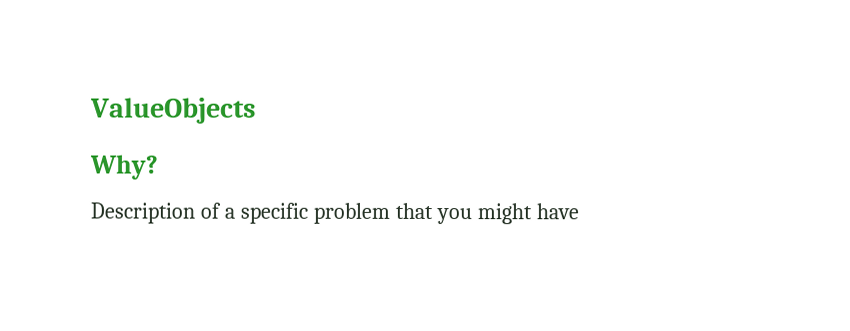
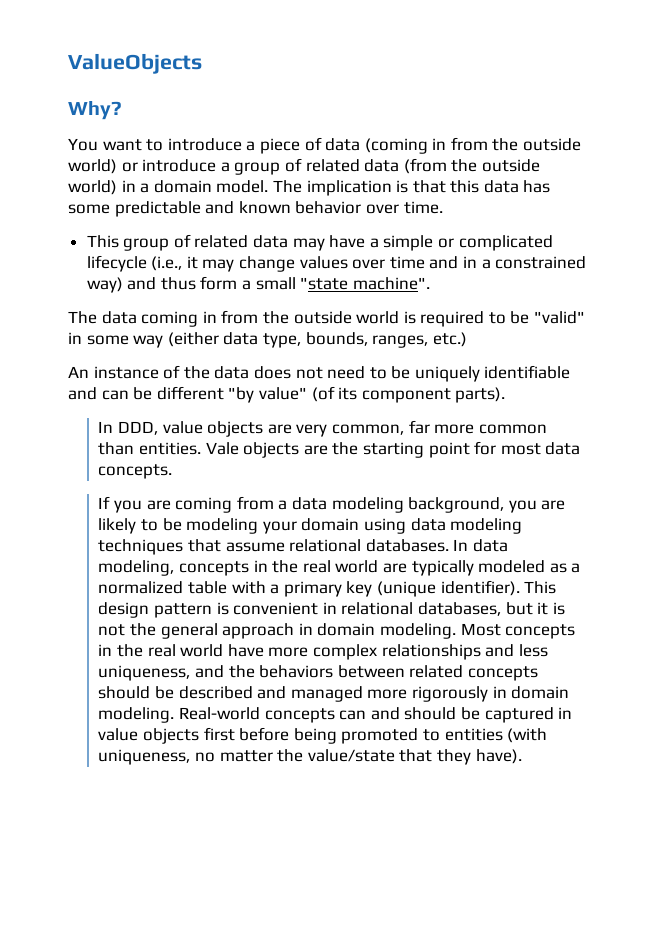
[90,202,579,225] Description of a specific problem that you might have -> [68,137,582,154] [68,158,540,175] [68,180,551,196] [68,201,443,217] [86,234,553,251] [86,255,587,272] [86,276,430,293] [68,310,586,327] [68,332,467,348] [68,365,571,382] [68,386,506,403] [98,420,547,437] [98,441,581,458] [98,464,173,479] [98,496,566,513] [98,518,523,534] [98,539,508,555] [98,560,581,576] [98,580,557,597] [98,602,565,618] [98,623,576,639] [98,644,548,660] [98,665,538,681] [98,686,570,702] [98,707,573,723] [98,727,548,744] [98,749,522,765] You want to introduce a piece of data (coming in from the outside world) or introduce a group of related data (from the outside world) in a domain model. The implication is that this data has some predictable and known behavior over time. // This group of related data may have a simple or complicated lifecycle (i.e., it may change values over time and in a constrained way) and thus form a small "state machine". // The data coming in from the outside world is required to be "valid" in some way (either data type, bounds, ranges, etc.) // An instance of the data does not need to be uniquely identifiable and can be different "by value" (of its component parts). // In DDD, value objects are very common, far more common than entities. Vale objects are the starting point for most data concepts. // If you are coming from a data modeling background, you are likely to be modeling your domain using data modeling techniques that assume relational databases. In data modeling, concepts in the real world are typically modeled as a normalized table with a primary key (unique identifier). This design pattern is convenient in relational databases, but it is not the general approach in domain modeling. Most concepts in the real world have more complex relationships and less uniqueness, and the behaviors between related concepts should be described and managed more rigorously in domain modeling. Real-world concepts can and should be captured in value objects first before being promoted to entities (with uniqueness, no matter the value/state that they have).

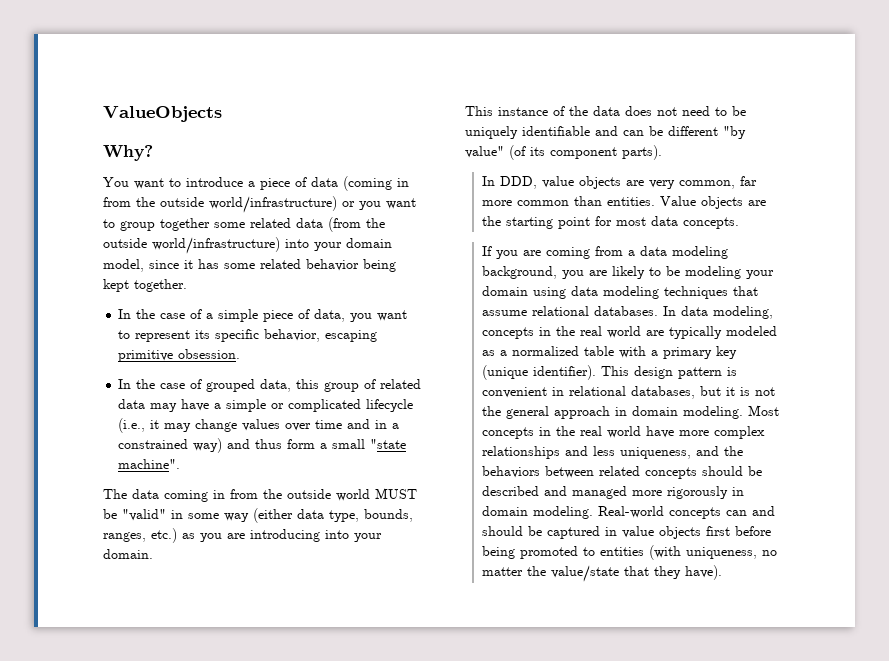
[68,158,302,175] world) or introduce a group of -> [209,196,416,213] [103,218,245,231] world/infrastructure) or you want to group together some
[68,180,551,196] [68,201,443,217] [86,235,119,248] world) in a domain model. The implication is that this data has some predictable and known behavior over time. // This -> [152,237,392,254] [103,259,396,272] [103,279,187,292] [118,309,408,322] [118,329,378,342] [118,349,241,362] [118,379,320,392] world/infrastructure) into your domain model, since it has some related behavior being kept together. // In the case of a simple piece of data, you want to represent its specific behavior, escaping primitive obsession. // In the case of grouped data, this
[403,311,506,327] is required to -> [375,488,417,499] MUST
[68,366,89,378] // An -> [182,529,382,542] [103,549,153,559] [465,106,493,116] as you are introducing into your domain. // This
[205,442,239,455] Vale -> [660,196,697,206] Value

